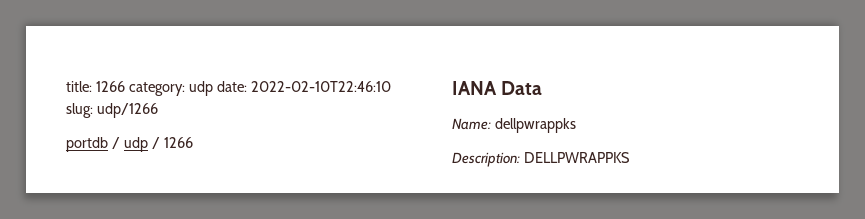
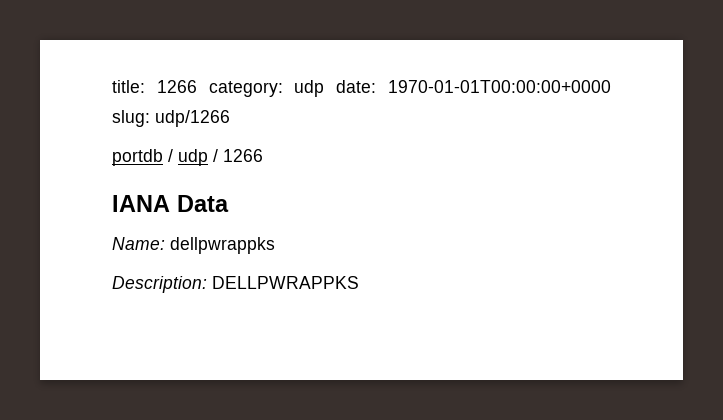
[250,81,391,92] 2022-02-10T22:46:10 -> [388,80,611,93] 1970-01-01T00:00:00+0000

